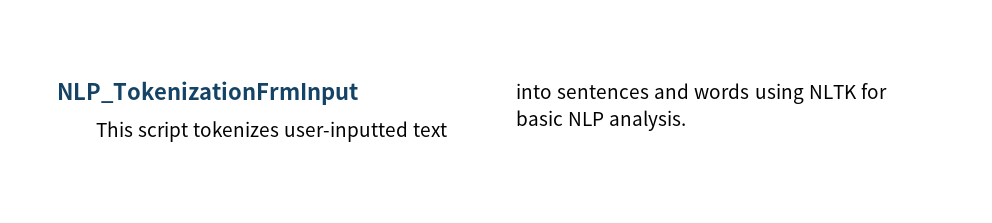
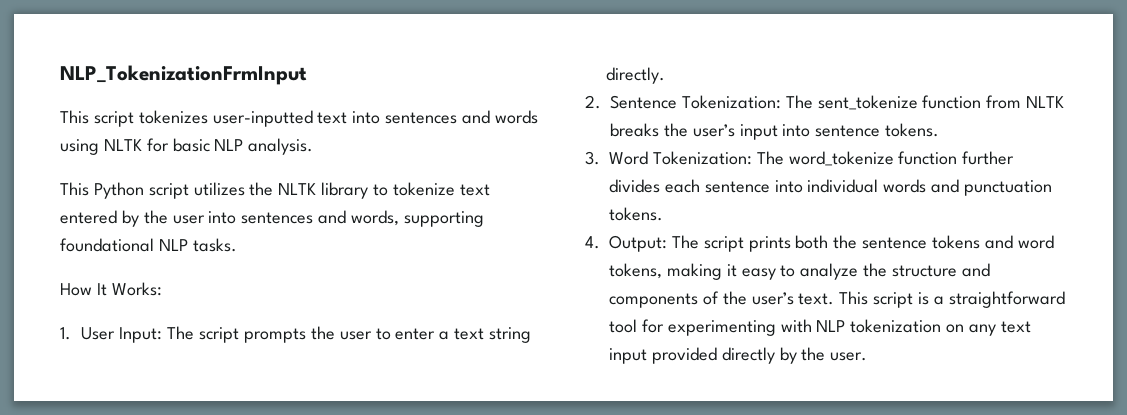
(687, 120) none -> [60,182,490,199] [60,210,484,227] [60,238,237,252] [60,282,162,296] [60,326,531,343] [606,67,666,84] [585,95,1065,110] [610,123,940,140] [585,151,1015,166] [609,179,1053,196] [609,207,663,221] [585,235,1054,252] [609,263,990,280] [609,291,1065,308] [609,319,1031,336] [609,347,868,364] // This Python script utilizes the NLTK library to tokenize text entered by the user into sentences and words, supporting foundational NLP tasks. // How It Works: // 1. User Input: The script prompts the user to enter a text string directly. // 2. Sentence Tokenization: The sent_tokenize function from NLTK breaks the user’s input into sentence tokens. // 3. Word Tokenization: The word_tokenize function further divides each sentence into individual words and punctuation tokens. // 4. Output: The script prints both the sentence tokens and word tokens, making it easy to analyze the structure and components of the user’s text. This script is a straightforward tool for experimenting with NLP tokenization on any text input provided directly by the user.

